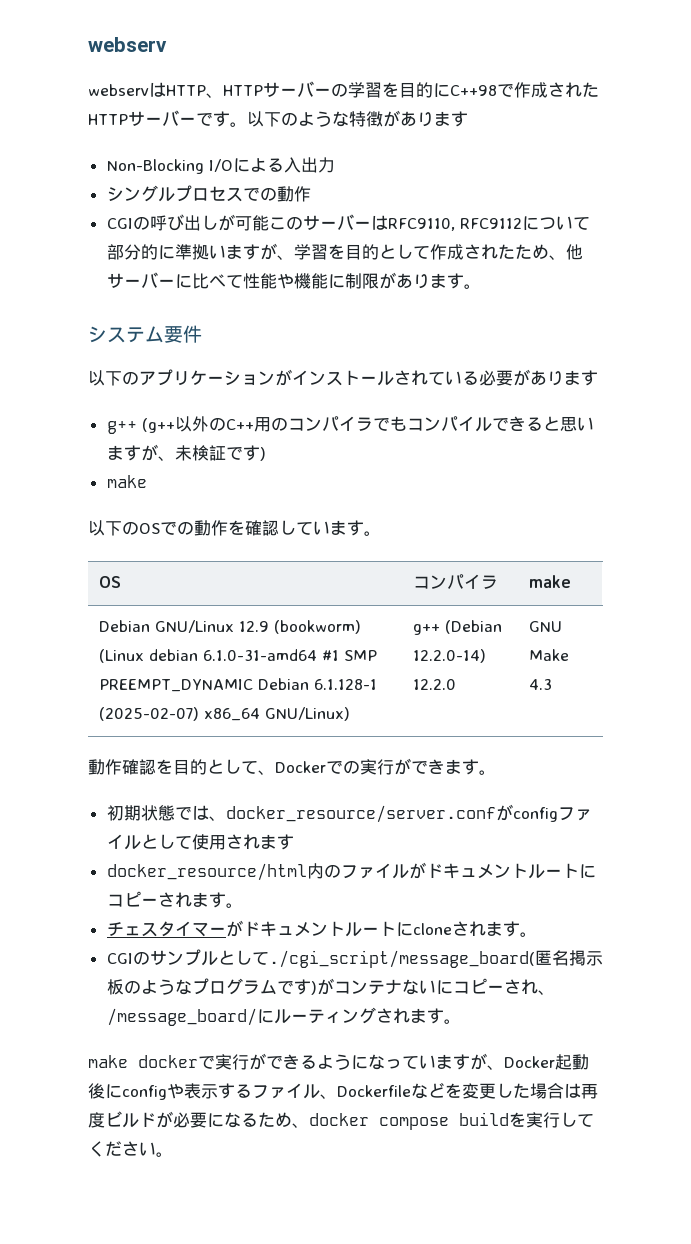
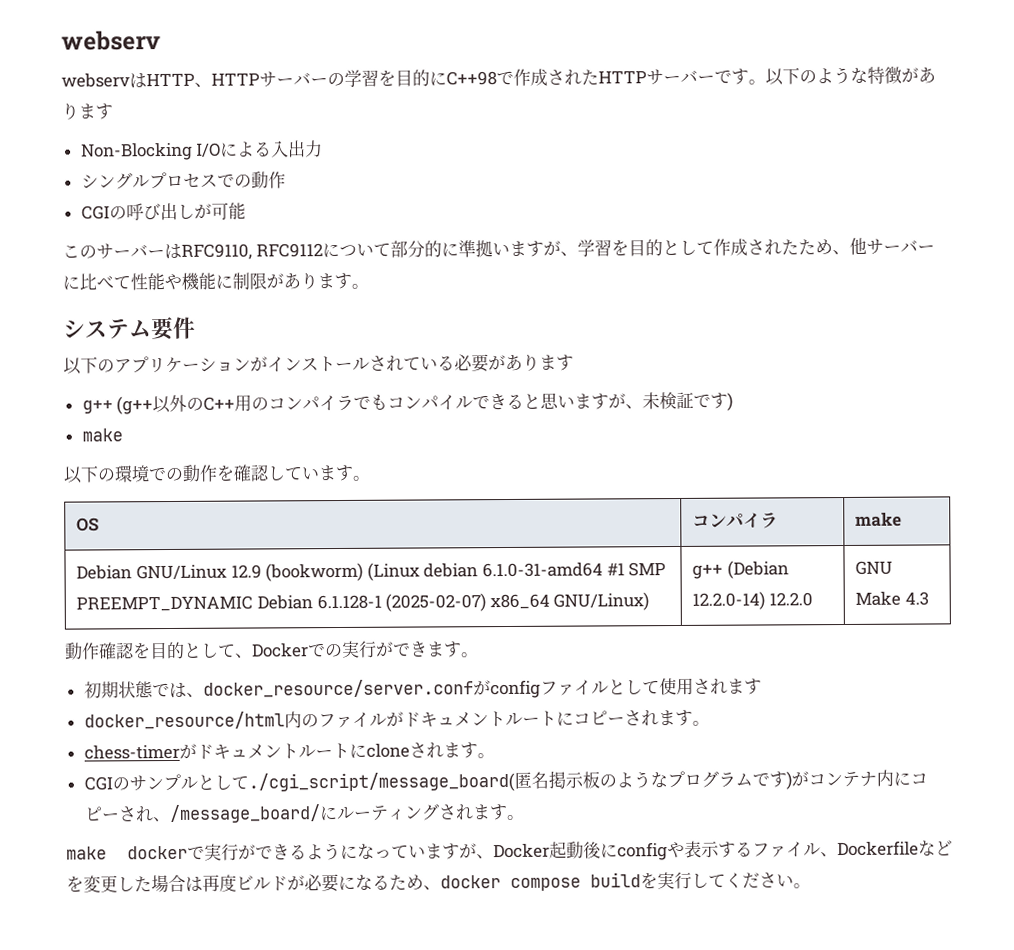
(269, 223) none -> (246, 211) //
[139,523,160,534] OS -> [114,465,150,483] 環境
[106,921,226,937] チェスタイマー -> [83,744,180,760] chess-timer
[401,979,436,995] ない -> [875,769,894,787] 内

